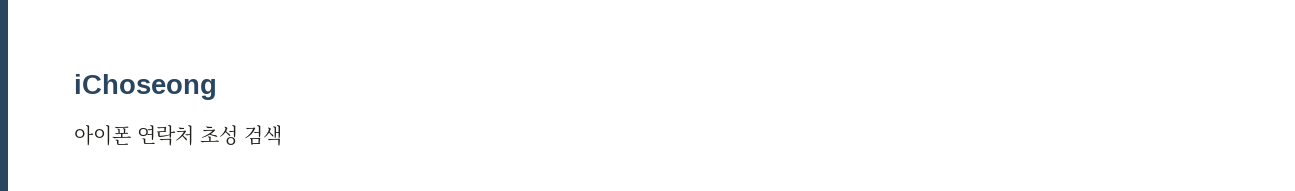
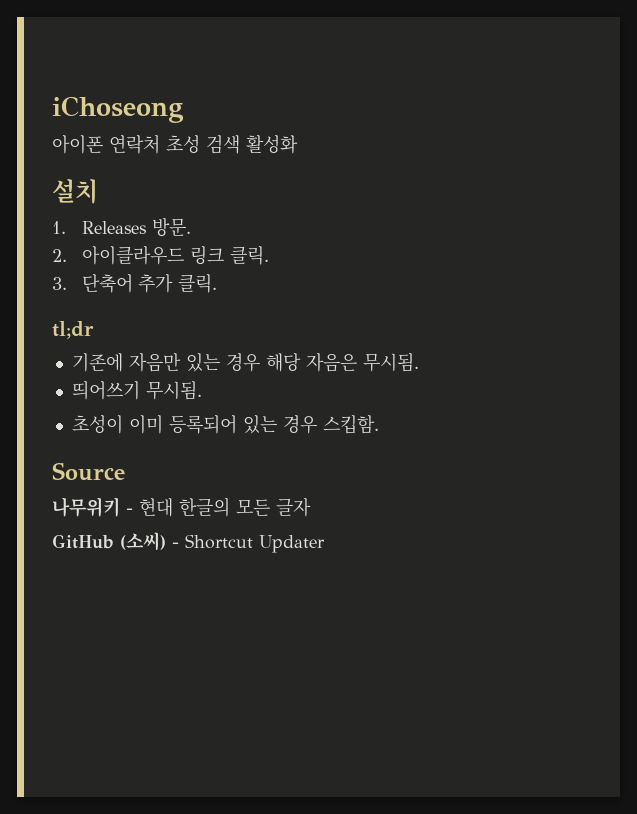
(282, 135) none -> [246,135,298,154] [52,179,98,204] [52,217,191,237] [52,246,269,265] [52,274,217,293] [52,321,94,339] [71,352,419,372] [71,381,202,400] [71,415,379,434] [52,462,125,481] [52,497,311,517] [52,532,325,553] 활성화 // 설치 // 1. Releases 방문. // 2. 아이클라우드 링크 클릭. // 3. 단축어 추가 클릭. // tl;dr // 기존에 자음만 있는 경우 해당 자음은 무시됨. // 띄어쓰기 무시됨. // 초성이 이미 등록되어 있는 경우 스킵함. // Source // 나무위키 - 현대 한글의 모든 글자 // GitHub (소씨) - Shortcut Updater

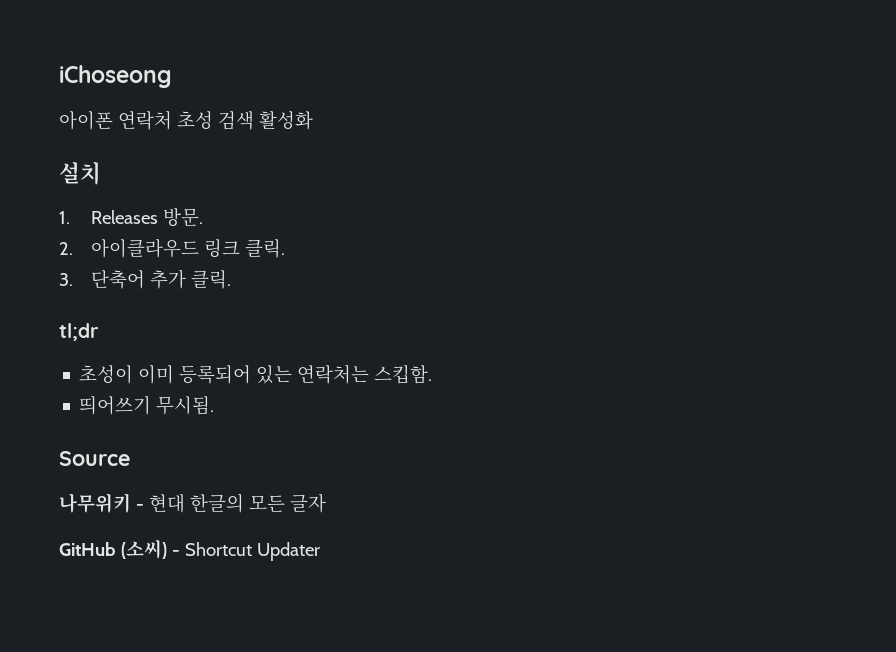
[71,352,419,372] [71,381,202,400] // 기존에 자음만 있는 경우 해당 자음은 무시됨. // 띄어쓰기 무시됨. -> (99, 332) none
[282,415,317,434] 경우 -> [297,364,370,384] 연락처는
(379, 424) none -> [79,396,215,415] // 띄어쓰기 무시됨.

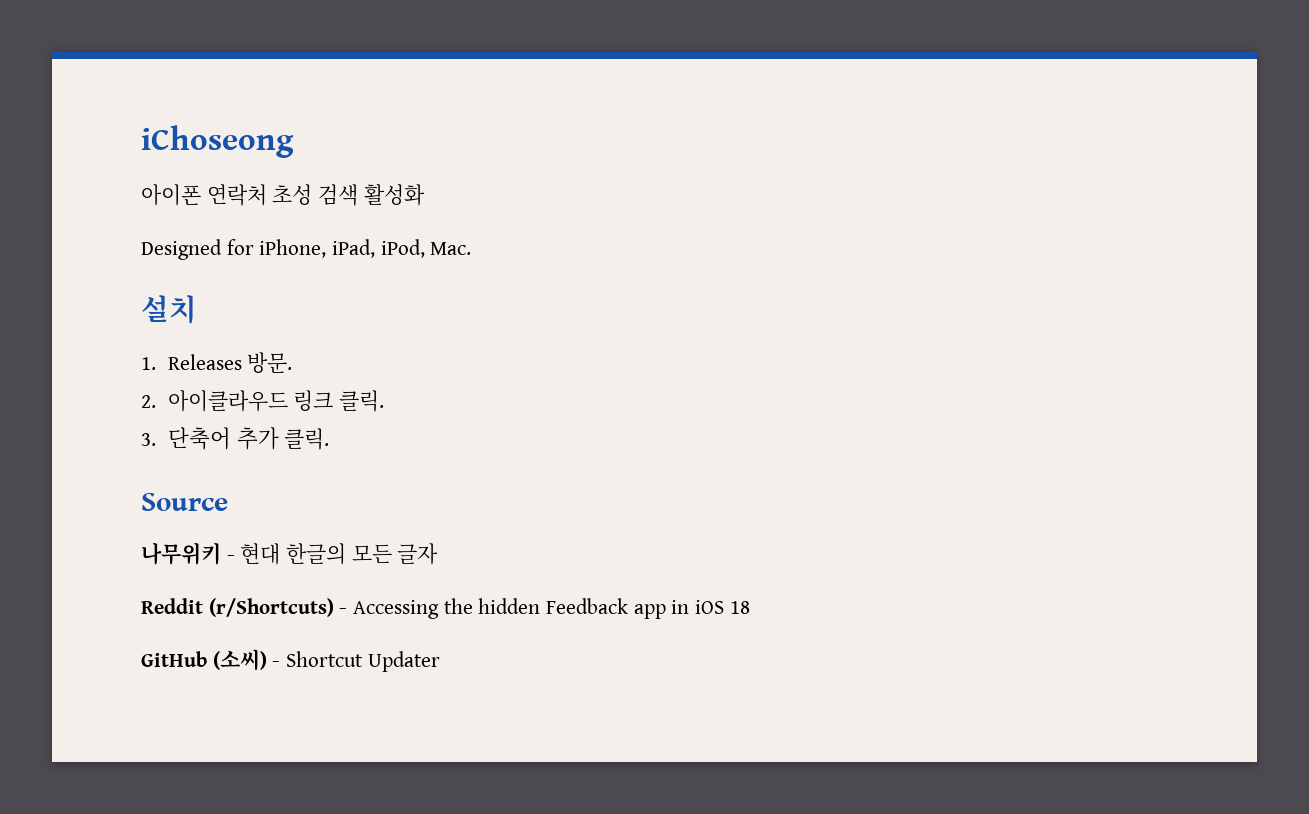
(313, 120) none -> [141,239,472,260] // Designed for iPhone, iPad, iPod, Mac.
[59,323,99,341] [79,364,433,384] [79,396,215,415] // tl;dr // 초성이 이미 등록되어 있는 연락처는 스킵함. // 띄어쓰기 무시됨. -> (330, 439) none
(326, 503) none -> [141,598,750,619] // Reddit (r/Shortcuts) - Accessing the hidden Feedback app in iOS 18

